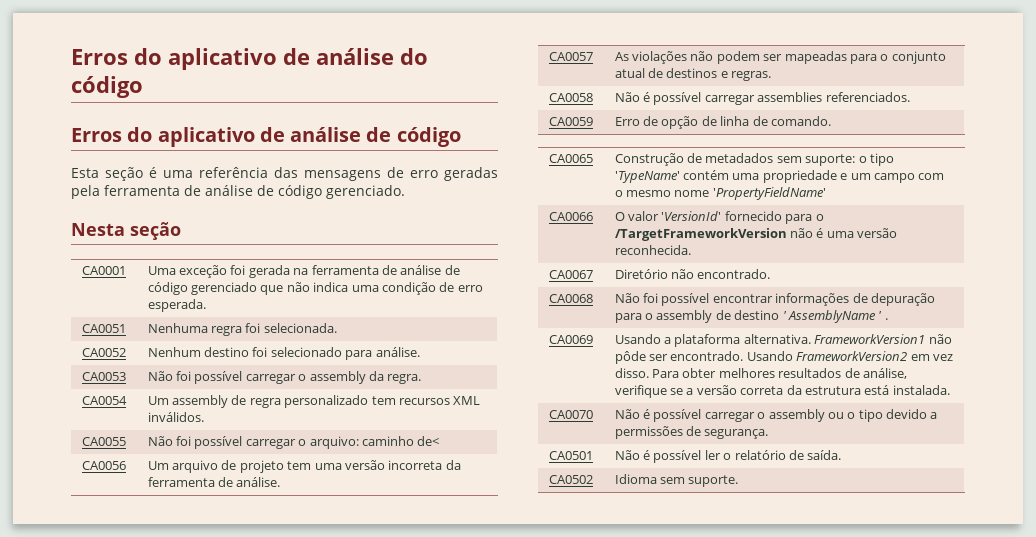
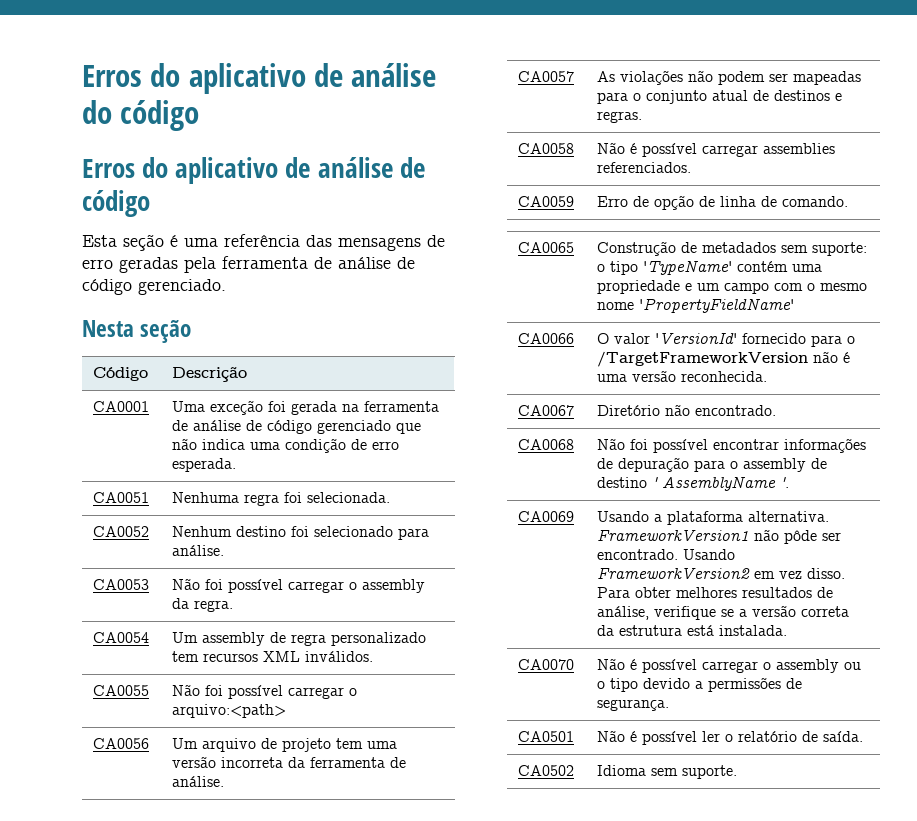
(181, 231) none -> [93,367,149,381] [172,366,248,382] // Código | Descrição
[309,436,440,449] arquivo: caminho de< -> [172,704,287,718] arquivo:<path>
[878,311,888,320] ' . -> [780,477,790,488] '.

